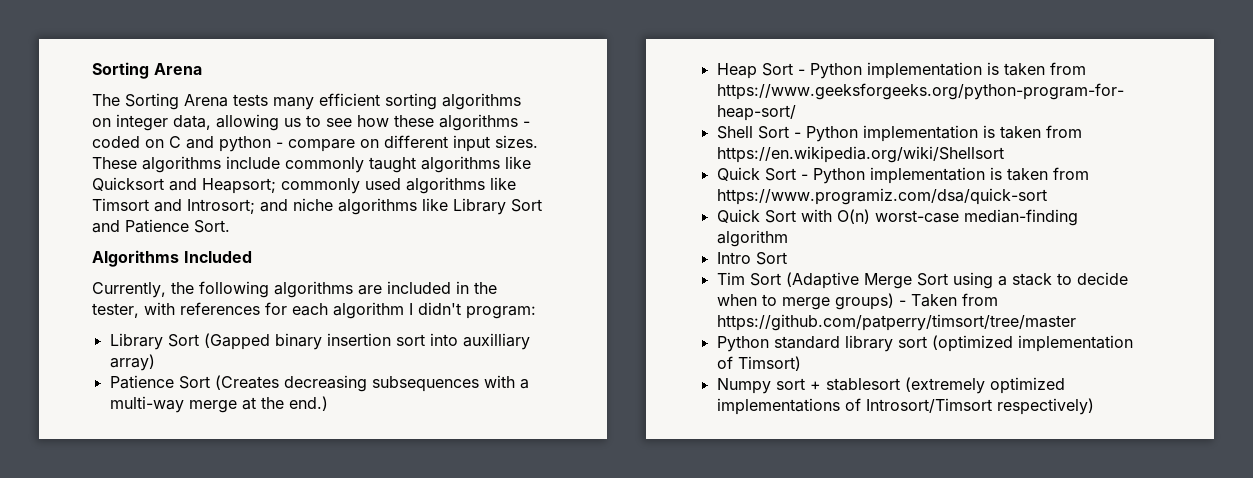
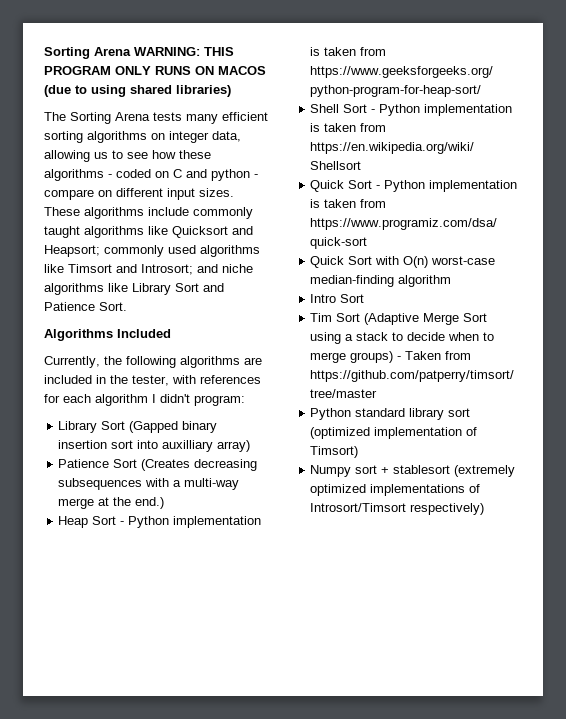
[92,62,202,79] Sorting Arena -> [44,47,234,59] [44,66,266,75] [44,85,231,97] Sorting Arena WARNING: THIS PROGRAM ONLY RUNS ON MACOS (due to using shared libraries)

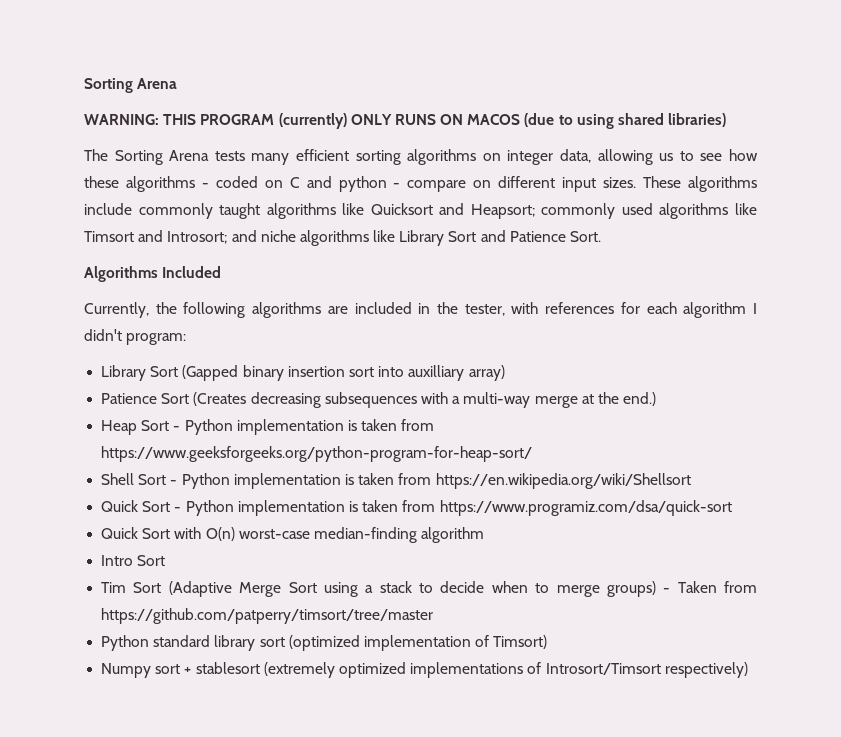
[44,47,131,59] Sorting Arena -> [84,78,178,93] Sorting Arena //
(111, 70) none -> [278,113,347,129] (currently)

